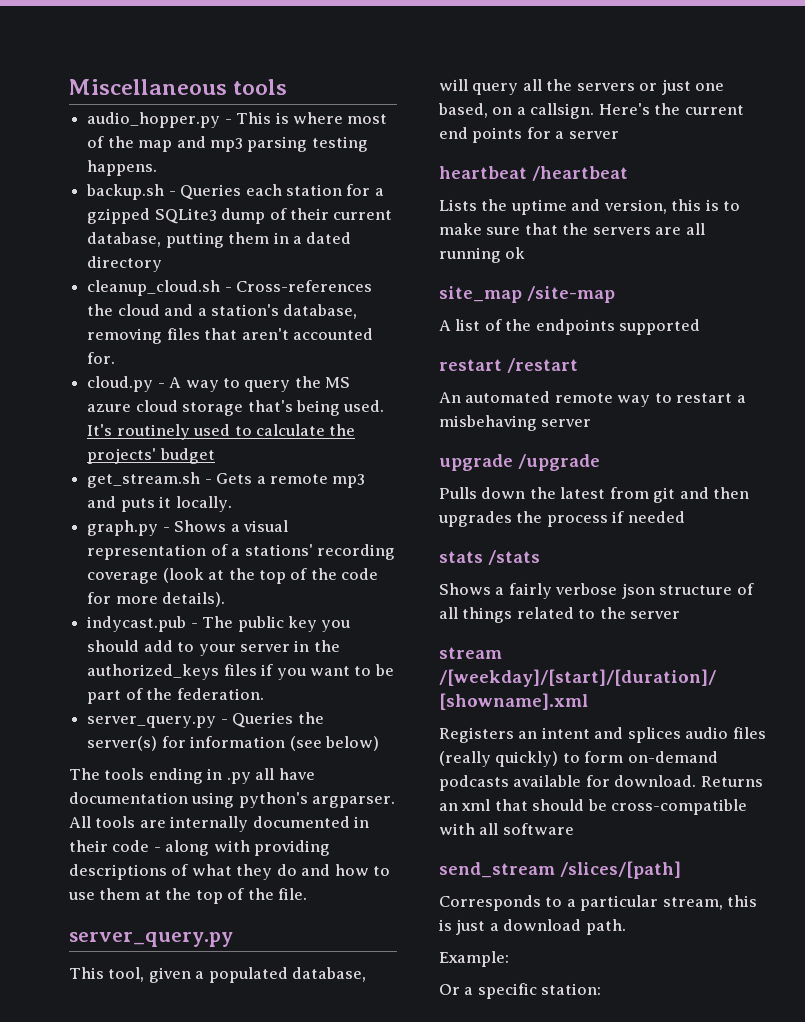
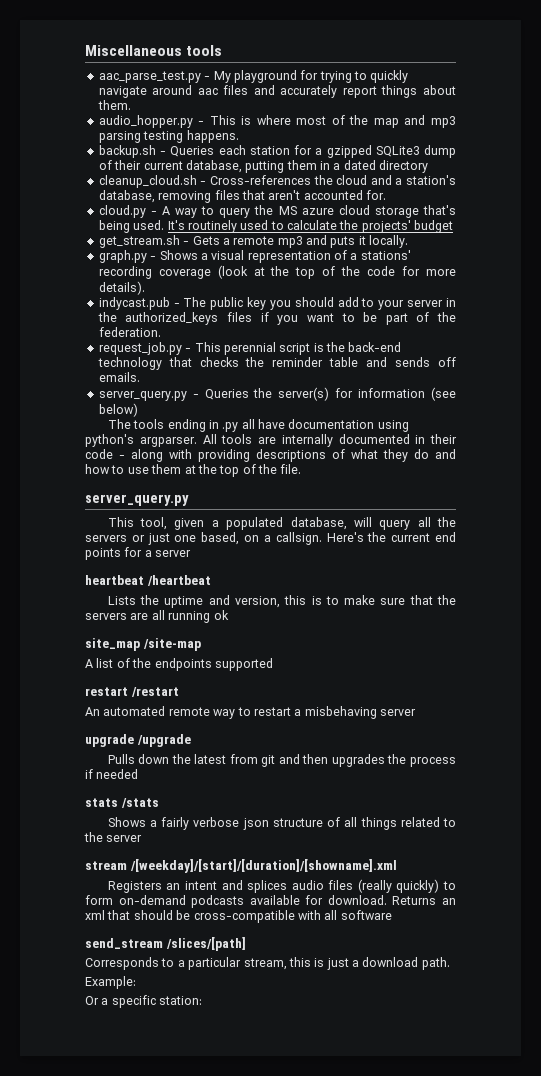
(288, 87) none -> [98,70,409,83] [98,85,456,98] [97,100,131,110] // aac_parse_test.py - My playground for trying to quickly navigate around aac files and accurately report things about them.
(264, 694) none -> [98,342,402,355] [97,357,456,370] [98,372,140,382] // request_job.py - This perennial script is the back-end technology that checks the reminder table and sends off emails.

